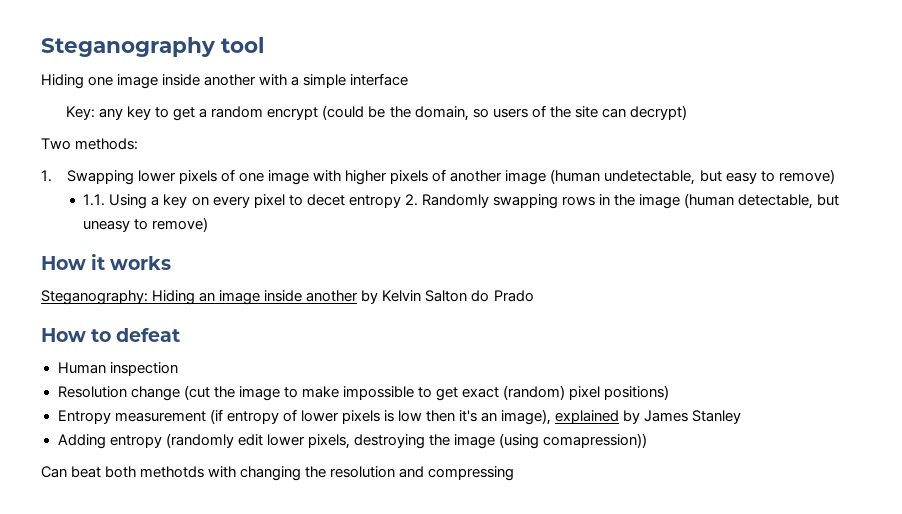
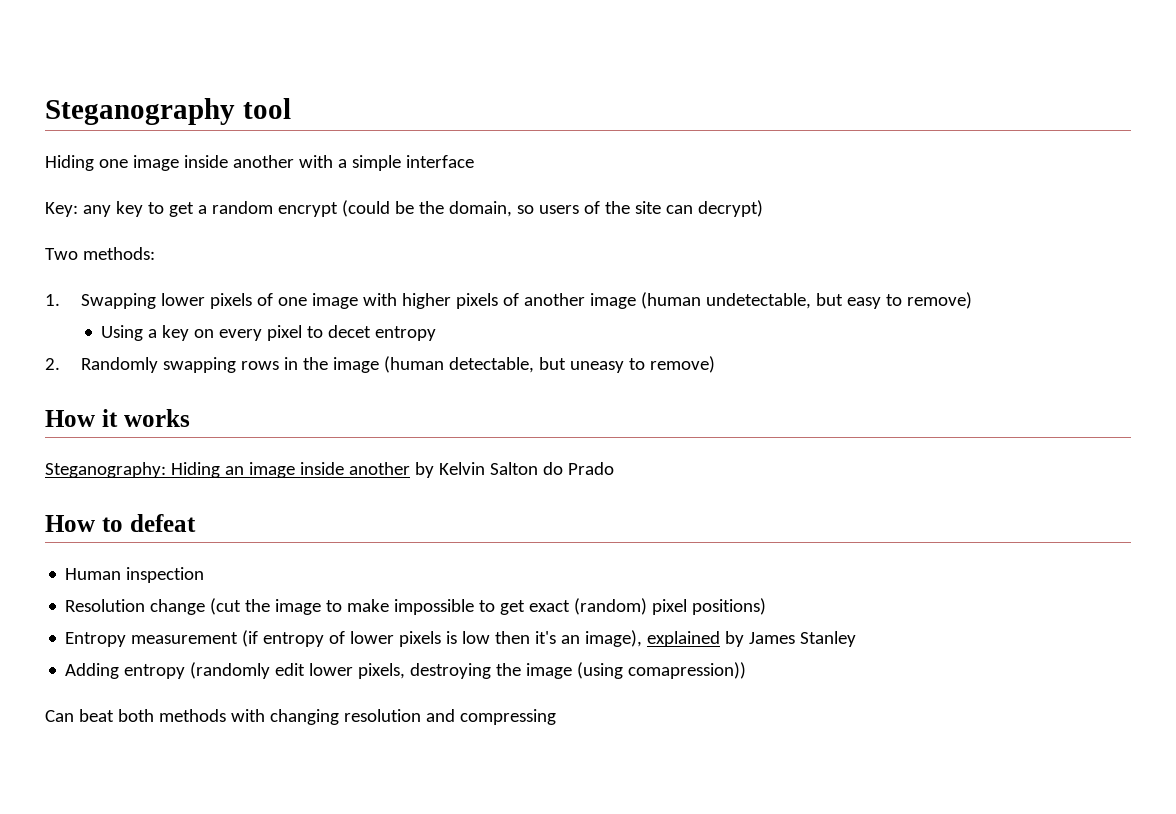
[83,194,106,206] 1.1. -> (972, 300) none
(401, 201) none -> (437, 333) //
[140,466,205,478] methotds -> [158,709,226,722] methods
[305,466,327,478] the -> (339, 717) none

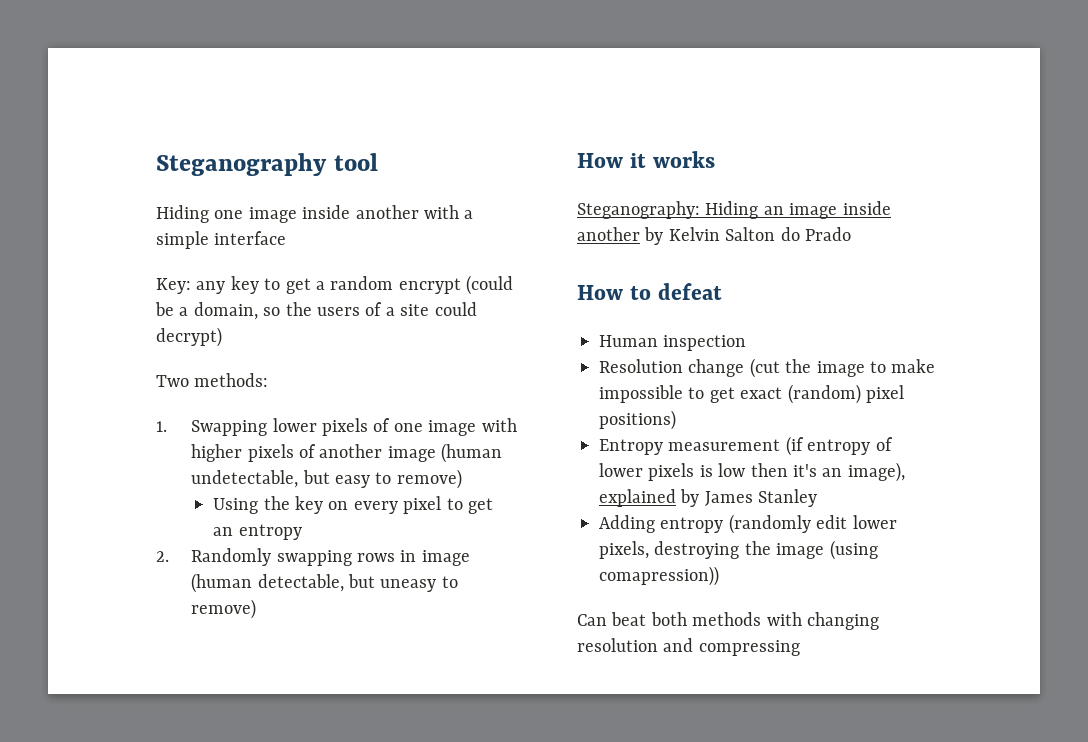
[418,201,444,214] the -> [179,307,189,316] a
(534, 209) none -> [285,302,312,316] the
[604,201,693,214] the site can -> [385,302,477,316] a site could
[148,329,158,338] a -> [263,496,290,510] the
[328,325,372,338] decet -> [467,498,493,514] [213,527,234,536] get an
[302,357,328,370] the -> (417, 556) none

